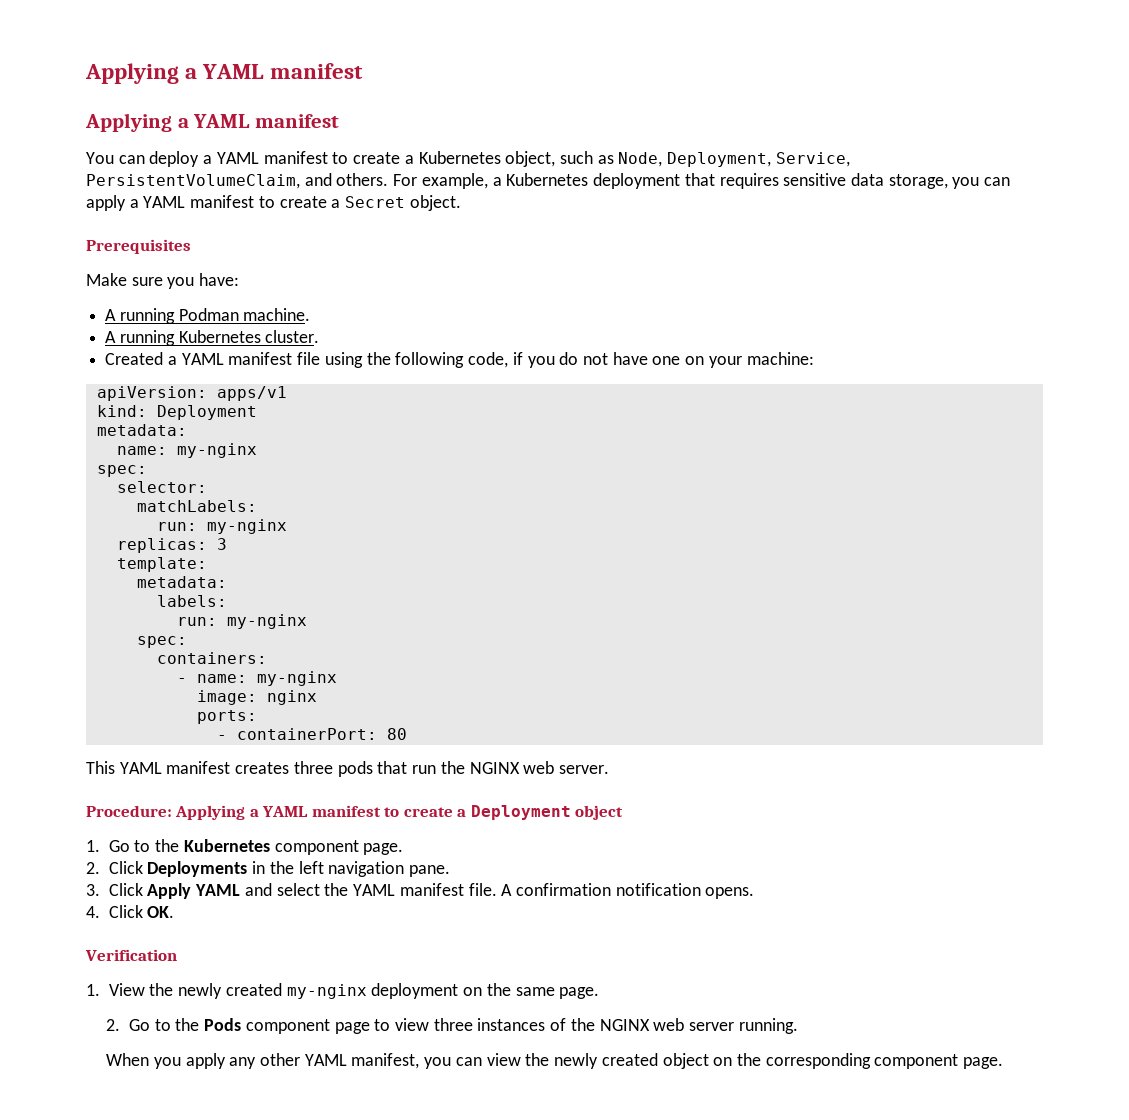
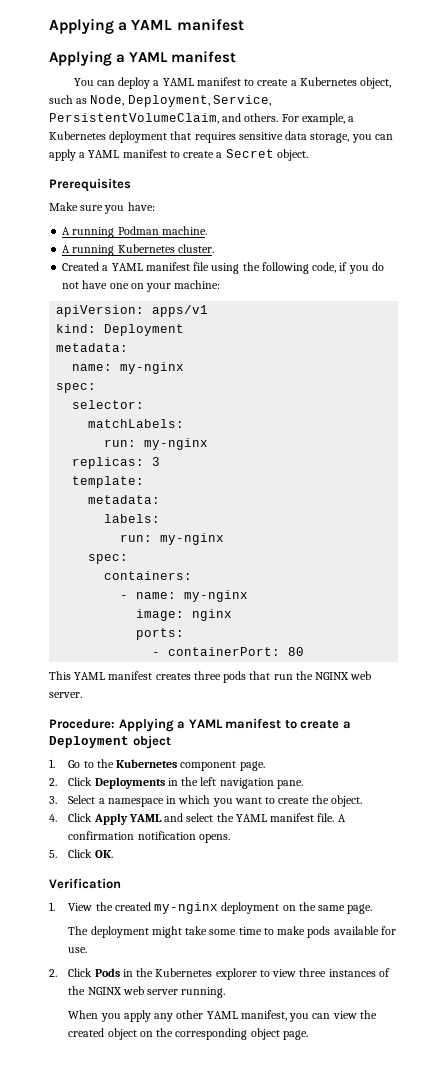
(100, 890) none -> [68,795,362,807] [49,814,57,822] Select a namespace in which you want to create the object. // 4.
[86,906,100,918] 4. -> [49,850,57,858] 5.
[178,983,223,999] newly -> (113, 906) none
[106,1018,370,1034] 2. Go to the Pods component page -> [68,926,396,938] [68,947,88,953] [49,968,257,980] The deployment might take some time to make pods available for use. // 2. Click Pods in the Kubernetes explorer
[554,1053,599,1069] newly -> (377, 1014) none
[874,1054,959,1069] component -> [250,1028,280,1040] object

